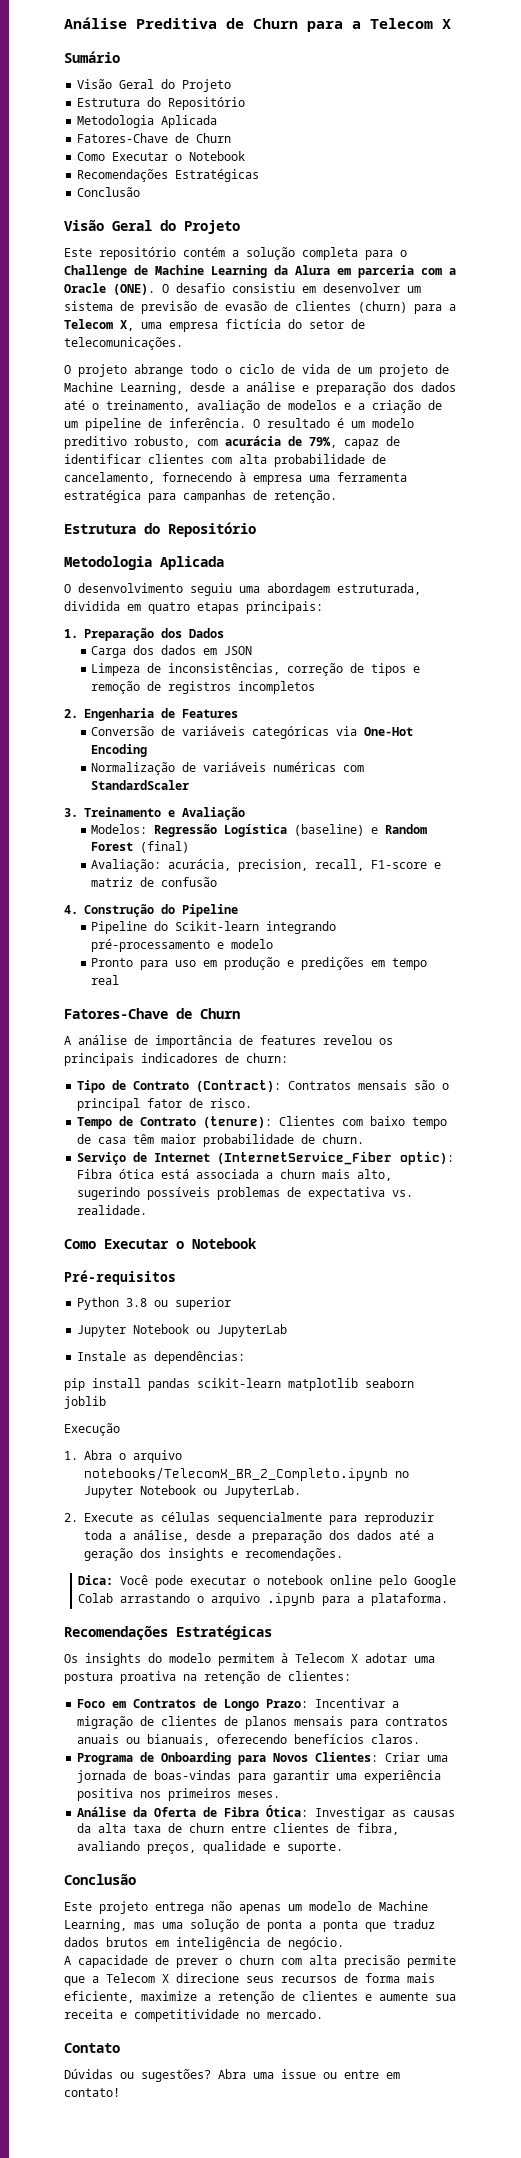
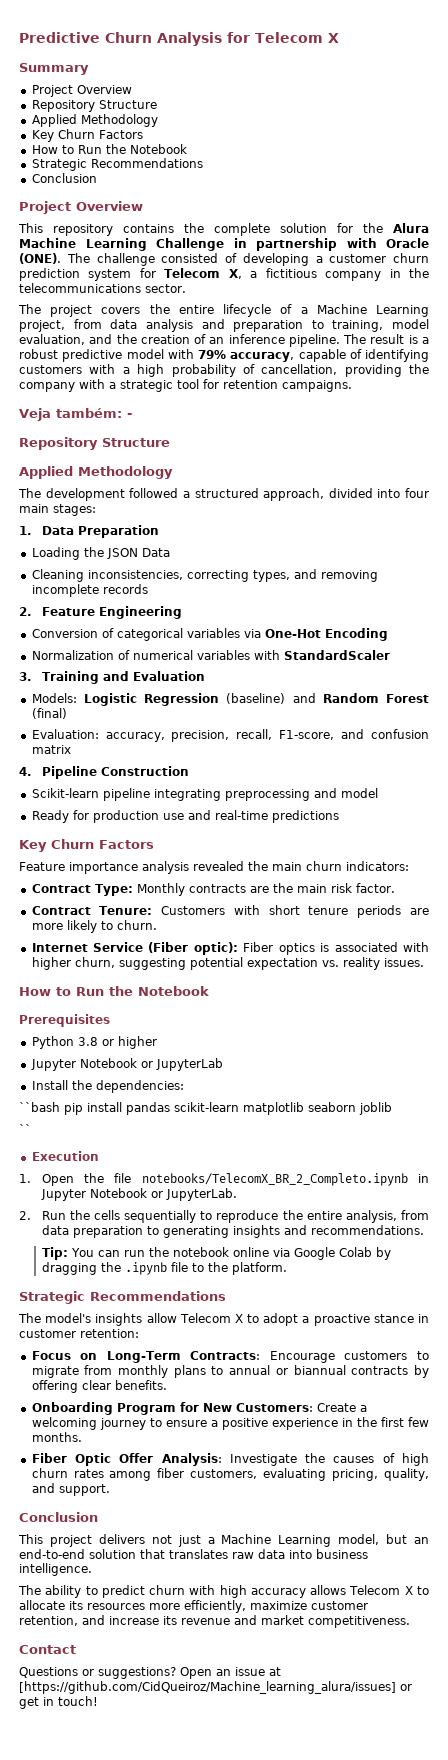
[64,17,451,32] [64,51,120,63] [77,79,232,92] [77,97,246,110] [77,115,218,128] [77,133,232,143] [77,151,246,161] [77,169,260,182] [77,187,141,197] [64,219,240,234] [64,247,407,260] [64,265,456,278] [64,283,421,295] [64,301,456,314] [64,319,365,332] [64,337,183,350] [64,364,449,377] [64,382,456,395] [64,400,442,413] [64,418,414,431] [64,436,400,449] [64,454,386,467] [64,472,407,485] [64,490,337,503] [64,522,256,537] [64,556,224,570] [64,583,421,596] [64,601,323,614] [64,627,224,641] [91,645,253,658] [91,663,421,676] [91,681,316,694] [64,708,238,721] [91,726,414,739] [91,744,148,757] [91,762,365,775] [91,780,190,790] [64,806,245,820] [91,823,428,837] [91,841,190,853] [91,859,442,872] [91,877,218,887] Análise Preditiva de Churn para a Telecom X // Sumário // Visão Geral do Projeto // Estrutura do Repositório // Metodologia Aplicada // Fatores-Chave de Churn // Como Executar o Notebook // Recomendações Estratégicas // Conclusão // Visão Geral do Projeto // Este repositório contém a solução completa para o Challenge de Machine Learning da Alura em parceria com a Oracle (ONE). O desafio consistiu em desenvolver um sistema de previsão de evasão de clientes (churn) para a Telecom X, uma empresa fictícia do setor de telecomunicações. // O projeto abrange todo o ciclo de vida de um projeto de Machine Learning, desde a análise e preparação dos dados até o treinamento, avaliação de modelos e a criação de um pipeline de inferência. O resultado é um modelo preditivo robusto, com acurácia de 79%, capaz de identificar clientes com alta probabilidade de cancelamento, fornecendo à empresa uma ferramenta estratégica para campanhas de retenção. // Estrutura do Repositório // Metodologia Aplicada // O desenvolvimento seguiu uma abordagem estruturada, dividida em quatro etapas principais: // 1. Preparação dos Dados // Carga dos dados em JSON // Limpeza de inconsistências, correção de tipos e remoção de registros incompletos // 2. Engenharia de Features // Conversão de variáveis categóricas via One-Hot Encoding // Normalização de variáveis numéricas com StandardScaler // 3. Treinamento e Avaliação // Modelos: Regressão Logística (baseline) e Random Forest (final) // Avaliação: acurácia, precision, recall, F1-score e matriz de confusão -> [19,32,339,46] [19,63,89,75] [31,85,132,97] [31,100,157,112] [31,114,158,127] [31,129,143,142] [31,144,187,154] [31,158,203,171] [31,173,97,183] [19,201,143,214] [18,223,429,236] [19,238,429,251] [19,253,429,266] [19,268,429,281] [19,283,186,293] [18,304,430,317] [19,319,429,332] [19,334,429,347] [19,349,429,362] [19,364,429,377] [19,379,352,392] [19,408,132,421] [19,437,170,450] [19,466,173,479] [18,488,429,501] [19,504,96,516] [19,525,159,538] [31,547,170,560] [31,569,378,582] [31,584,148,597] [19,606,182,619] [31,628,388,641] [31,650,390,660] [19,671,205,684] [31,693,430,706] [31,708,67,719] [31,729,429,742] [31,745,71,754] Predictive Churn Analysis for Telecom X // Summary // Project Overview // Repository Structure // Applied Methodology // Key Churn Factors // How to Run the Notebook // Strategic Recommendations // Conclusion // Project Overview // This repository contains the complete solution for the Alura Machine Learning Challenge in partnership with Oracle (ONE). The challenge consisted of developing a customer churn prediction system for Telecom X, a fictitious company in the telecommunications sector. // The project covers the entire lifecycle of a Machine Learning project, from data analysis and preparation to training, model evaluation, and the creation of an inference pipeline. The result is a robust predictive model with 79% accuracy, capable of identifying customers with a high probability of cancellation, providing the company with a strategic tool for retention campaigns. // Veja também: - // Repository Structure // Applied Methodology // The development followed a structured approach, divided into four main stages: // 1. Data Preparation // Loading the JSON Data // Cleaning inconsistencies, correcting types, and removing incomplete records // 2. Feature Engineering // Conversion of categorical variables via One-Hot Encoding // Normalization of numerical variables with StandardScaler // 3. Training and Evaluation // Models: Logistic Regression (baseline) and Random Forest (final) // Evaluation: accuracy, precision, recall, F1-score, and confusion matrix
[84,903,238,917] [91,921,337,934] [91,939,274,952] [91,957,428,970] [91,975,120,985] [64,1008,240,1019] [64,1035,393,1048] [64,1053,288,1066] [77,1080,450,1093] [77,1098,253,1111] [77,1116,448,1129] [77,1134,365,1147] [77,1151,455,1165] [77,1169,393,1181] [77,1187,414,1200] [77,1205,148,1215] [64,1238,257,1249] [64,1270,176,1285] Construção do Pipeline // Pipeline do Scikit-learn integrando pré-processamento e modelo // Pronto para uso em produção e predições em tempo real // Fatores-Chave de Churn // A análise de importância de features revelou os principais indicadores de churn: // Tipo de Contrato (Contract): Contratos mensais são o principal fator de risco. // Tempo de Contrato (tenure): Clientes com baixo tempo de casa têm maior probabilidade de churn. // Serviço de Internet (InternetService_Fiber optic): Fibra ótica está associada a churn mais alto, sugerindo possíveis problemas de expectativa vs. realidade. // Como Executar o Notebook // Pré-requisitos -> [41,766,189,779] [31,788,378,801] [31,810,339,823] [19,839,154,852] [19,861,409,874] [31,883,395,896] [31,905,429,918] [31,920,157,933] [31,942,429,955] [31,957,424,970] [19,986,209,996] [19,1014,110,1027] Pipeline Construction // Scikit-learn pipeline integrating preprocessing and model // Ready for production use and real-time predictions // Key Churn Factors // Feature importance analysis revealed the main churn indicators: // Contract Type: Monthly contracts are the main risk factor. // Contract Tenure: Customers with short tenure periods are more likely to churn. // Internet Service (Fiber optic): Fiber optics is associated with higher churn, suggesting potential expectation vs. reality issues. // How to Run the Notebook // Prerequisites
[154,1297,232,1310] [77,1324,211,1337] ou superior // Jupyter Notebook ou -> [101,1036,157,1049] [30,1058,153,1071] or higher // Jupyter Notebook or
[77,1351,246,1364] Instale as dependências: // -> [31,1080,184,1093] [19,1102,60,1112] Install the dependencies: // ``bash
[64,1423,120,1436] [64,1450,182,1463] [84,1467,409,1481] [84,1485,217,1498] Execução // 1. Abra o arquivo notebooks/TelecomX_BR_2_Completo.ipynb no Jupyter Notebook ou -> [19,1124,31,1134] [31,1151,99,1161] [19,1173,430,1186] [40,1188,163,1201] `` // Execution // 1. Open the file notebooks/TelecomX_BR_2_Completo.ipynb in Jupyter Notebook or
[84,1512,434,1525] [84,1530,434,1543] [84,1548,343,1561] [78,1575,261,1588] Execute as células sequencialmente para reproduzir toda a análise, desde a preparação dos dados até a geração dos insights e recomendações. // Dica: Você pode executar o -> [41,1210,430,1223] [41,1225,424,1238] [41,1247,169,1260] Run the cells sequentially to reproduce the entire analysis, from data preparation to generating insights and recommendations. // Tip: You can run the
[379,1575,408,1588] pelo -> [272,1248,290,1257] via
[120,1593,449,1606] [64,1625,272,1641] [64,1653,435,1666] [64,1671,351,1684] [77,1698,400,1711] [77,1716,449,1729] [77,1734,421,1746] [77,1752,449,1765] [77,1770,442,1783] [77,1788,281,1801] [77,1805,456,1820] [77,1823,400,1835] [77,1841,344,1854] [64,1873,136,1885] [64,1901,428,1914] [64,1919,435,1932] [64,1937,344,1950] [64,1955,456,1968] [64,1973,435,1986] [64,1991,456,2004] [64,2009,323,2022] [64,2043,120,2053] [64,2069,400,2082] [64,2088,120,2097] arrastando o arquivo .ipynb para a plataforma. // Recomendações Estratégicas // Os insights do modelo permitem à Telecom X adotar uma postura proativa na retenção de clientes: // Foco em Contratos de Longo Prazo: Incentivar a migração de clientes de planos mensais para contratos anuais ou bianuais, oferecendo benefícios claros. // Programa de Onboarding para Novos Clientes: Criar uma jornada de boas-vindas para garantir uma experiência positiva nos primeiros meses. // Análise da Oferta de Fibra Ótica: Investigar as causas da alta taxa de churn entre clientes de fibra, avaliando preços, qualidade e suporte. // Conclusão // Este projeto entrega não apenas um modelo de Machine Learning, mas uma solução de ponta a ponta que traduz dados brutos em inteligência de negócio. // A capacidade de prever o churn com alta precisão permite que a Telecom X direcione seus recursos de forma mais eficiente, maximize a retenção de clientes e aumente sua receita e competitividade no mercado. // Contato // Dúvidas ou sugestões? Abra uma issue ou entre em contato! -> [375,1247,391,1260] [41,1262,287,1275] [19,1291,226,1304] [18,1313,429,1326] [19,1329,139,1338] [31,1351,429,1363] [31,1365,430,1378] [31,1380,167,1393] [31,1402,367,1415] [31,1417,430,1430] [31,1432,82,1442] [31,1453,429,1466] [31,1468,429,1481] [31,1483,110,1496] [19,1512,98,1522] [18,1534,429,1547] [19,1549,368,1559] [19,1563,92,1576] [18,1585,430,1598] [19,1600,368,1613] [19,1615,410,1628] [19,1645,76,1654] [19,1667,281,1679] [19,1681,412,1694] [19,1696,98,1709] by dragging the .ipynb file to the platform. // Strategic Recommendations // The model's insights allow Telecom X to adopt a proactive stance in customer retention: // Focus on Long-Term Contracts: Encourage customers to migrate from monthly plans to annual or biannual contracts by offering clear benefits. // Onboarding Program for New Customers: Create a welcoming journey to ensure a positive experience in the first few months. // Fiber Optic Offer Analysis: Investigate the causes of high churn rates among fiber customers, evaluating pricing, quality, and support. // Conclusion // This project delivers not just a Machine Learning model, but an end-to-end solution that translates raw data into business intelligence. // The ability to predict churn with high accuracy allows Telecom X to allocate its resources more efficiently, maximize customer retention, and increase its revenue and market competitiveness. // Contact // Questions or suggestions? Open an issue at [https://github.com/CidQueiroz/Machine_learning_alura/issues] or get in touch!

